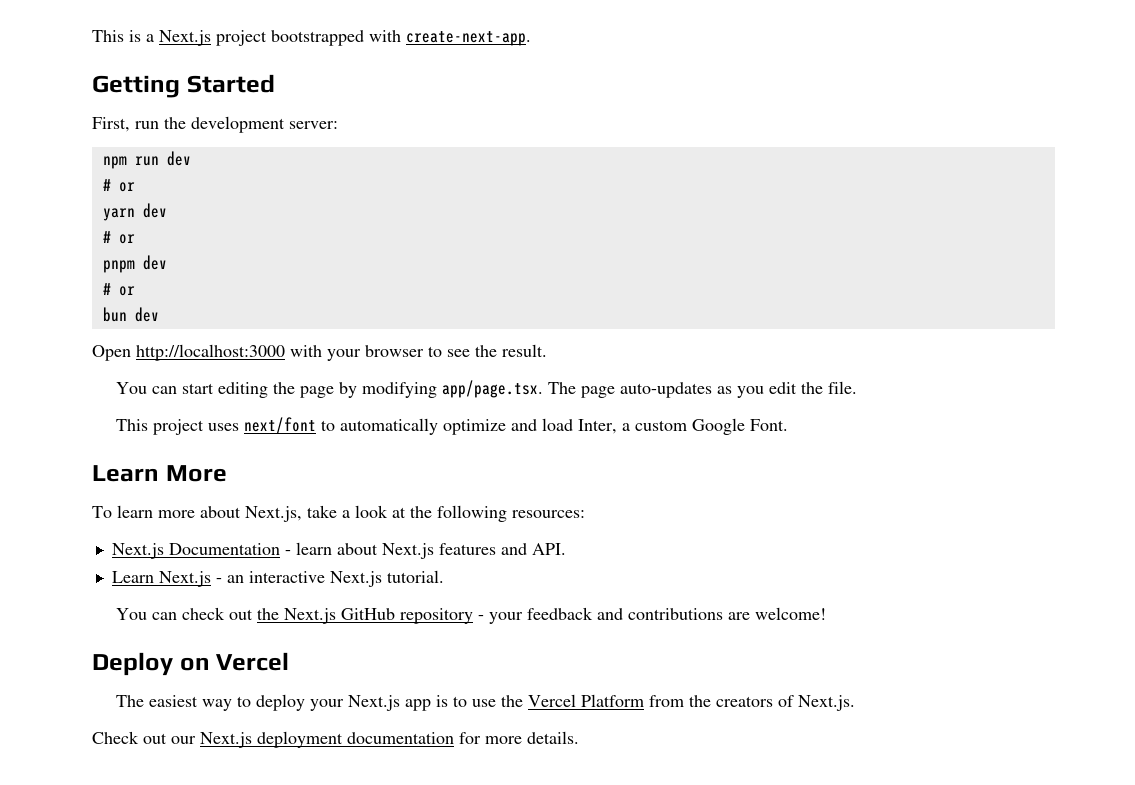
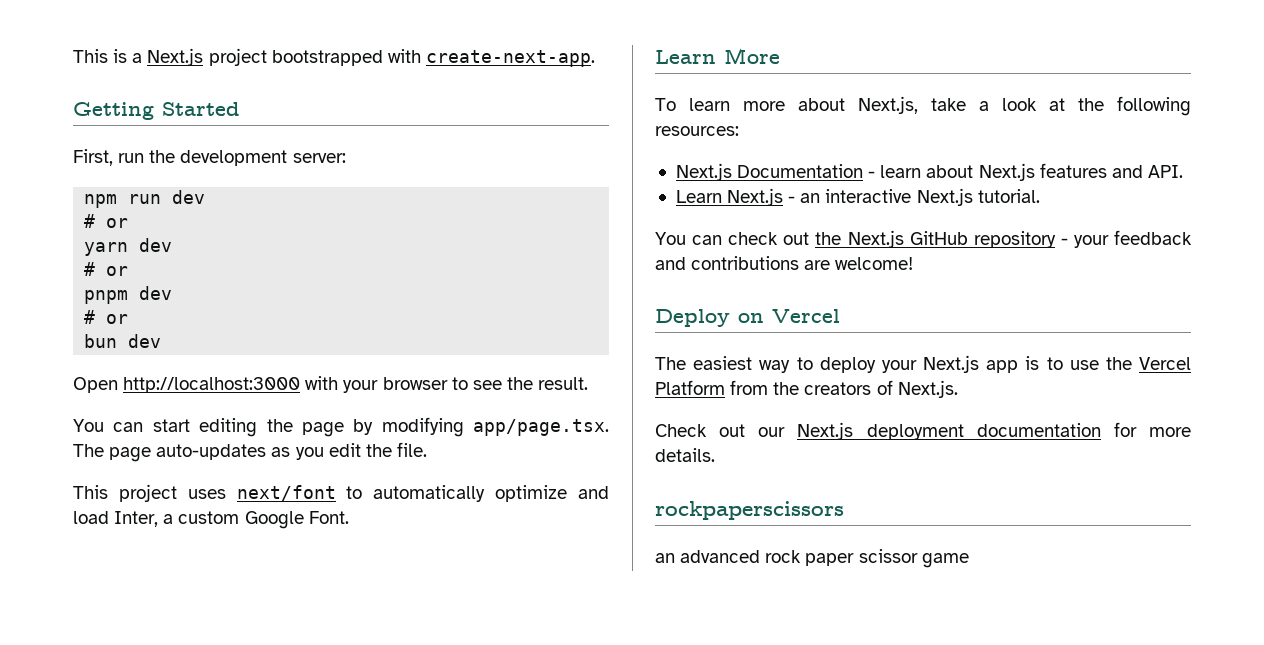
(579, 737) none -> [655,501,844,520] [655,549,969,568] // rockpaperscissors // an advanced rock paper scissor game

